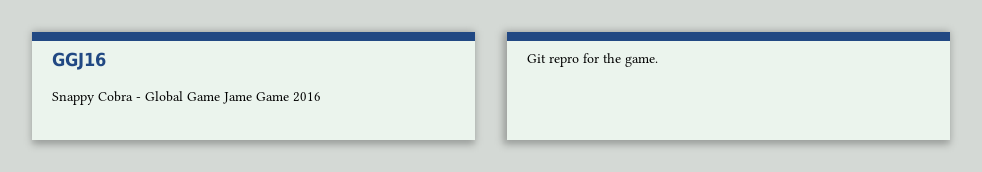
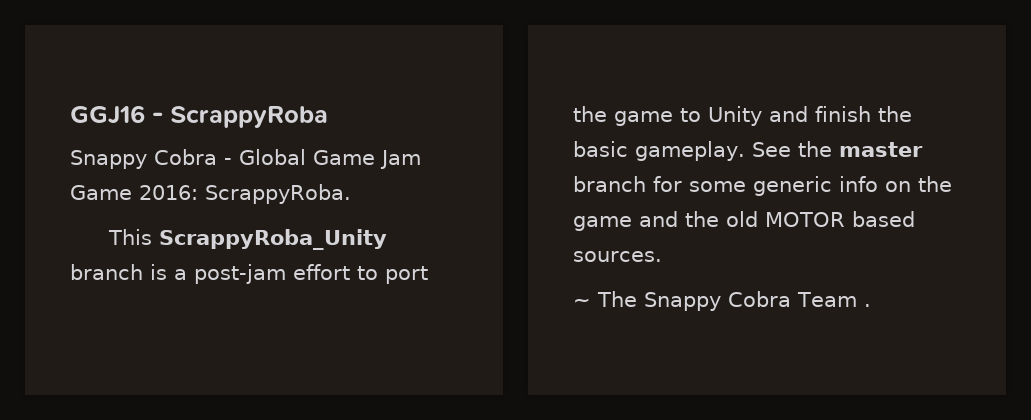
(106, 61) none -> [152,106,328,128] - ScrappyRoba
[223,92,321,104] [527,53,658,67] Jame Game 2016 // Git repro for the game. -> [380,150,421,169] [70,184,351,204] [107,229,387,250] [70,264,428,284] [573,106,912,126] [573,141,923,161] [573,176,952,196] [573,211,915,231] [573,251,662,262] [573,291,871,311] Jam Game 2016: ScrappyRoba. // This ScrappyRoba_Unity branch is a post-jam effort to port the game to Unity and finish the basic gameplay. See the master branch for some generic info on the game and the old MOTOR based sources. // ~ The Snappy Cobra Team .

